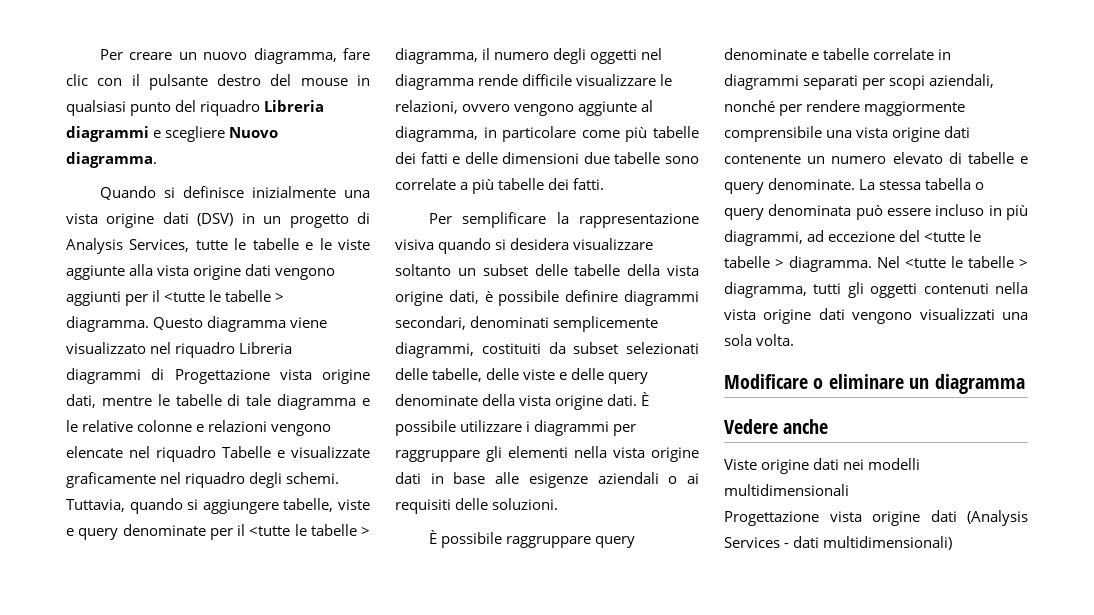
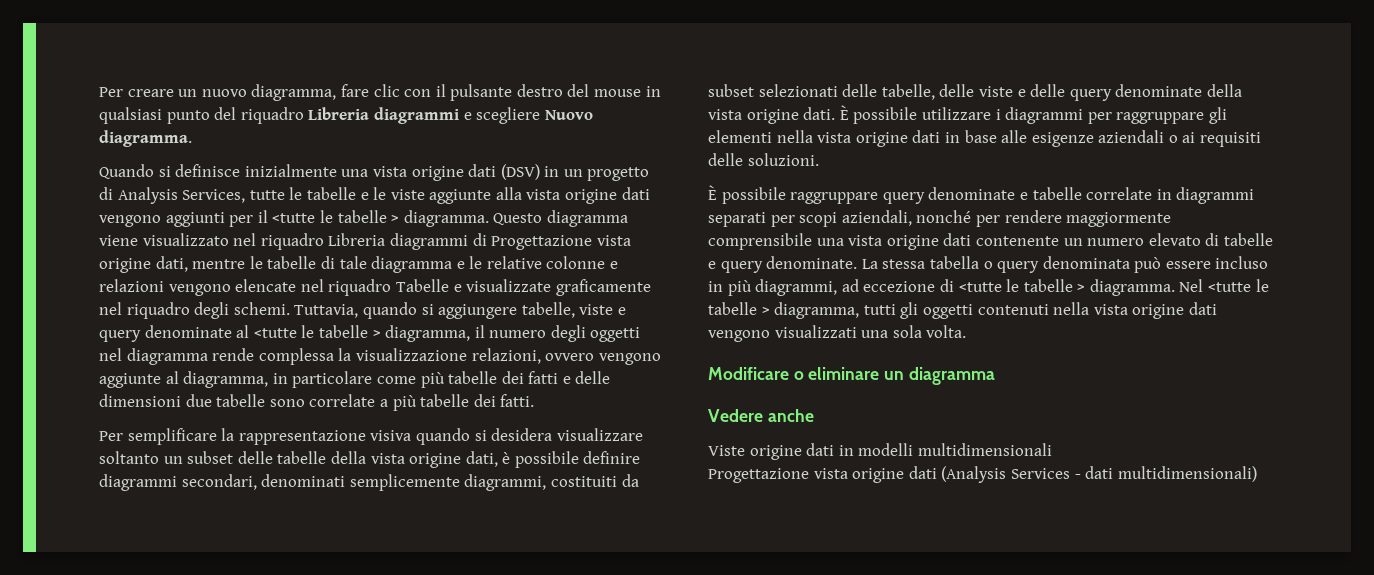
[209,524,245,540] per il -> [236,325,250,338] al
[522,74,673,86] difficile visualizzare le -> [258,348,467,365] complessa la visualizzazione
[899,230,921,242] del -> [939,279,954,292] di
[843,459,865,470] nei -> [838,445,854,456] in

